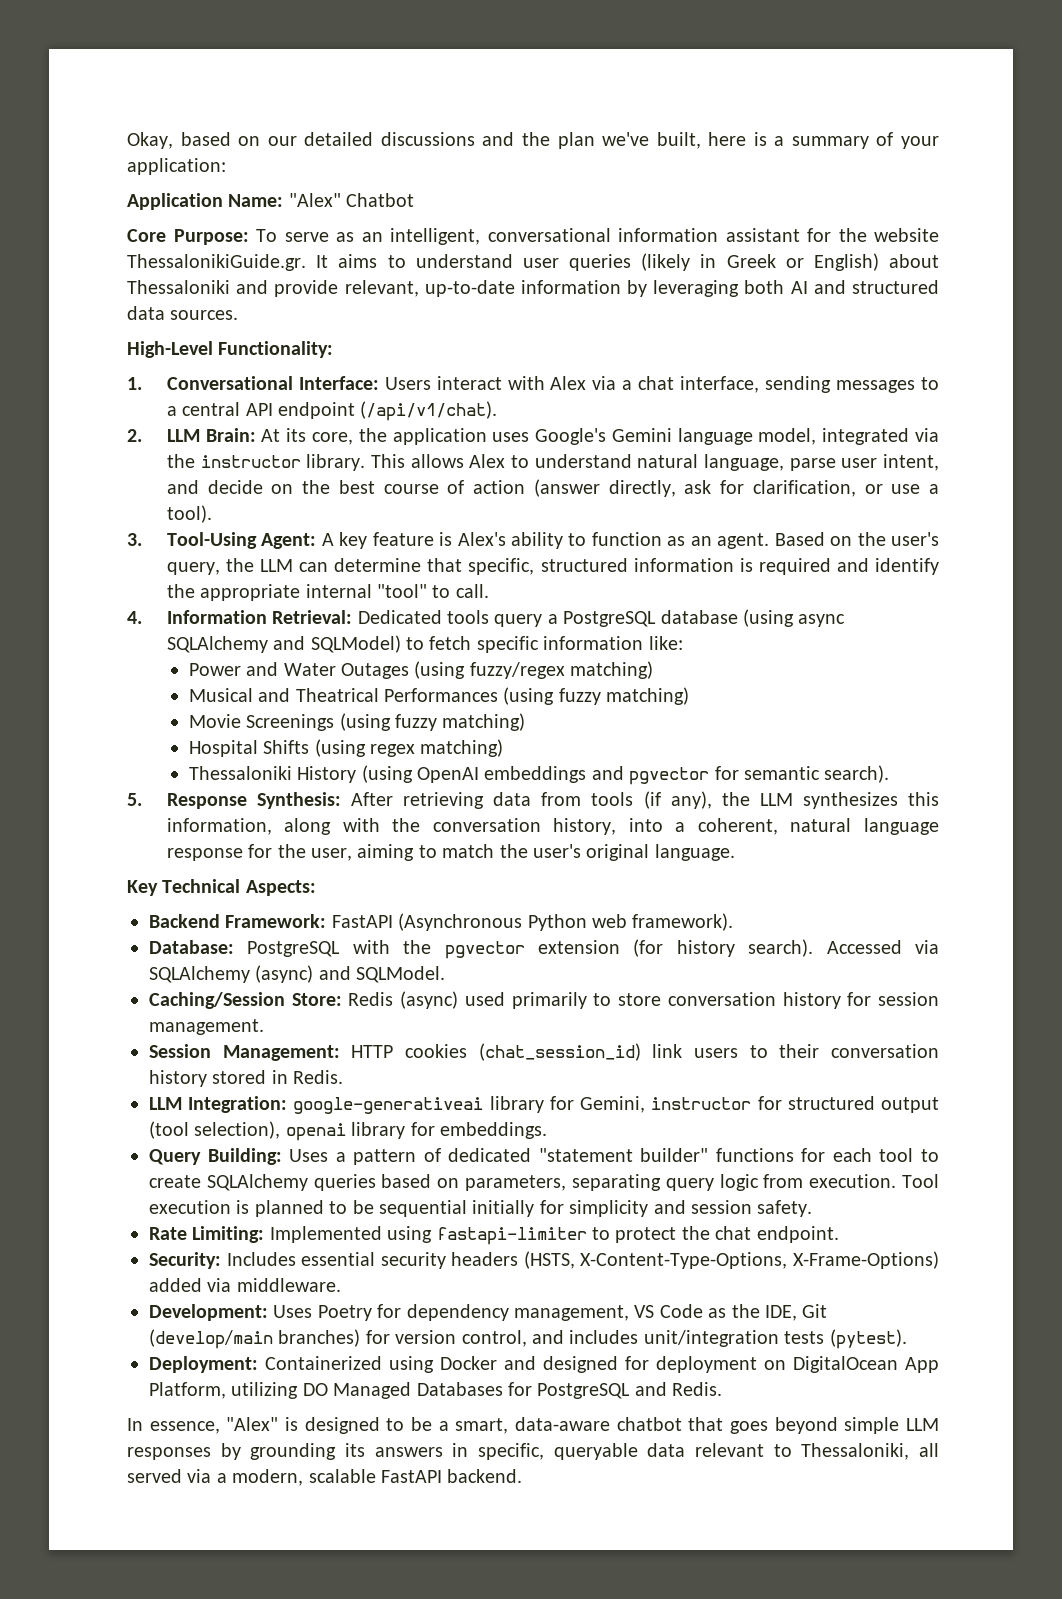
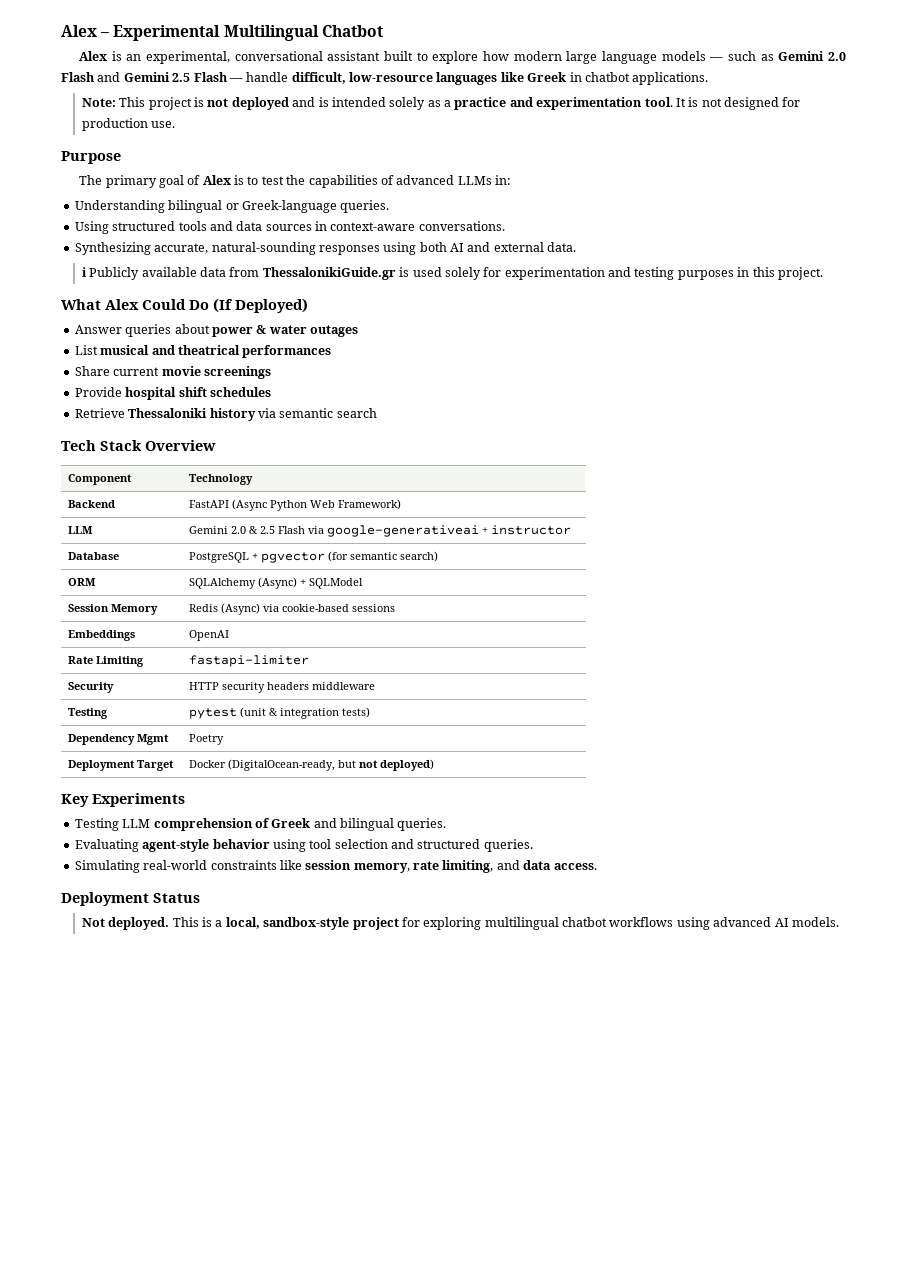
[127,132,939,149] [127,158,226,175] [127,193,415,210] [127,228,939,245] [127,253,939,271] [127,280,939,297] [127,306,239,320] [127,341,334,358] [127,376,939,393] [166,401,498,421] [127,428,940,445] [166,454,939,471] [166,479,939,497] [166,505,212,523] [127,532,940,549] [166,558,940,575] [166,584,489,601] [127,609,846,627] [166,635,683,653] [188,661,654,679] [188,687,690,705] [188,713,526,731] [188,739,504,757] [188,765,890,785] [127,791,940,809] [166,818,940,835] [166,844,735,861] [127,879,316,896] [149,913,734,931] [149,939,939,959] [149,965,446,983] [149,991,940,1009] [149,1019,264,1035] [149,1043,939,1061] [149,1070,344,1087] [149,1096,939,1114] [149,1121,547,1141] [149,1148,940,1165] [149,1174,940,1191] [149,1200,813,1217] [149,1226,839,1245] [149,1251,939,1269] [149,1278,341,1292] [149,1304,828,1321] [149,1329,907,1349] [149,1356,939,1373] [149,1382,723,1399] [127,1417,939,1434] [127,1443,939,1460] [127,1469,523,1486] Okay, based on our detailed discussions and the plan we've built, here is a summary of your application: // Application Name: "Alex" Chatbot // Core Purpose: To serve as an intelligent, conversational information assistant for the website ThessalonikiGuide.gr. It aims to understand user queries (likely in Greek or English) about Thessaloniki and provide relevant, up-to-date information by leveraging both AI and structured data sources. // High-Level Functionality: // 1. Conversational Interface: Users interact with Alex via a chat interface, sending messages to a central API endpoint (/api/v1/chat). // 2. LLM Brain: At its core, the application uses Google's Gemini language model, integrated via the instructor library. This allows Alex to understand natural language, parse user intent, and decide on the best course of action (answer directly, ask for clarification, or use a tool). // 3. Tool-Using Agent: A key feature is Alex's ability to function as an agent. Based on the user's query, the LLM can determine that specific, structured information is required and identify the appropriate internal "tool" to call. // 4. Information Retrieval: Dedicated tools query a PostgreSQL database (using async SQLAlchemy and SQLModel) to fetch specific information like: // Power and Water Outages (using fuzzy/regex matching) // Musical and Theatrical Performances (using fuzzy matching) // Movie Screenings (using fuzzy matching) // Hospital Shifts (using regex matching) // Thessaloniki History (using OpenAI embeddings and pgvector for semantic search). // 5. Response Synthesis: After retrieving data from tools (if any), the LLM synthesizes this information, along with the conversation history, into a coherent, natural language response for the user, aiming to match the user's original language. // Key Technical Aspects: // Backend Framework: FastAPI (Asynchronous Python web framework). // Database: PostgreSQL with the pgvector extension (for history search). Accessed via SQLAlchemy (async) and SQLModel. // Caching/Session Store: Redis (async) used primarily to store conversation history for session management. // Session Management: HTTP cookies (chat_session_id) link users to their conversation history stored in Redis. // LLM Integration: google-generativeai library for Gemini, instructor for structured output (tool selection), openai library for embeddings. // Query Building: Uses a pattern of dedicated "statement builder" functions for each tool to create SQLAlchemy queries based on parameters, separating query logic from execution. Tool execution is planned to be sequential initially for simplicity and session safety. // Rate Limiting: Implemented using fastapi-limiter to protect the chat endpoint. // Security: Includes essential security headers (HSTS, X-Content-Type-Options, X-Frame-Options) added via middleware. // Development: Uses Poetry for dependency management, VS Code as the IDE, Git (develop/main branches) for version control, and includes unit/integration tests (pytest). // Deployment: Containerized using Docker and designed for deployment on DigitalOcean App Platform, utilizing DO Managed Databases for PostgreSQL and Redis. // In essence, "Alex" is designed to be a smart, data-aware chatbot that goes beyond simple LLM responses by grounding its answers in specific, queryable data relevant to Thessaloniki, all served via a modern, scalable FastAPI backend. -> [61,25,383,41] [79,51,847,64] [61,72,709,85] [81,97,801,110] [81,118,176,131] [61,151,121,164] [79,175,512,188] [74,200,390,213] [74,221,505,234] [74,242,577,255] [81,267,823,280] [61,298,308,313] [74,324,358,337] [74,345,332,358] [74,366,271,379] [74,387,271,400] [74,408,377,421] [61,440,216,451] [68,474,133,485] [189,474,254,485] [68,500,116,508] [189,499,402,511] [68,526,94,534] [189,525,572,537] [68,552,120,560] [189,551,439,563] [68,578,97,586] [189,577,364,589] [68,604,159,615] [189,603,396,615] [68,630,136,641] [189,630,230,641] [68,656,145,667] [189,655,310,667] [68,682,115,693] [189,682,376,693] [68,708,109,719] [189,707,371,719] [68,734,170,745] [189,734,225,745] [68,760,175,771] [189,759,435,771] [61,793,185,807] [74,818,447,831] [74,839,533,852] [74,860,597,873] [61,892,200,906] [81,917,839,930] Alex – Experimental Multilingual Chatbot // Alex is an experimental, conversational assistant built to explore how modern large language models — such as Gemini 2.0 Flash and Gemini 2.5 Flash — handle difficult, low-resource languages like Greek in chatbot applications. // Note: This project is not deployed and is intended solely as a practice and experimentation tool. It is not designed for production use. // Purpose // The primary goal of Alex is to test the capabilities of advanced LLMs in: // Understanding bilingual or Greek-language queries. // Using structured tools and data sources in context-aware conversations. // Synthesizing accurate, natural-sounding responses using both AI and external data. // ℹ Publicly available data from ThessalonikiGuide.gr is used solely for experimentation and testing purposes in this project. // What Alex Could Do (If Deployed) // Answer queries about power & water outages // List musical and theatrical performances // Share current movie screenings // Provide hospital shift schedules // Retrieve Thessaloniki history via semantic search // Tech Stack Overview // Component | Technology // Backend | FastAPI (Async Python Web Framework) // LLM | Gemini 2.0 & 2.5 Flash via google-generativeai + instructor // Database | PostgreSQL + pgvector (for semantic search) // ORM | SQLAlchemy (Async) + SQLModel // Session Memory | Redis (Async) via cookie-based sessions // Embeddings | OpenAI // Rate Limiting | fastapi-limiter // Security | HTTP security headers middleware // Testing | pytest (unit & integration tests) // Dependency Mgmt | Poetry // Deployment Target | Docker (DigitalOcean-ready, but not deployed) // Key Experiments // Testing LLM comprehension of Greek and bilingual queries. // Evaluating agent-style behavior using tool selection and structured queries. // Simulating real-world constraints like session memory, rate limiting, and data access. // Deployment Status // Not deployed. This is a local, sandbox-style project for exploring multilingual chatbot workflows using advanced AI models.

